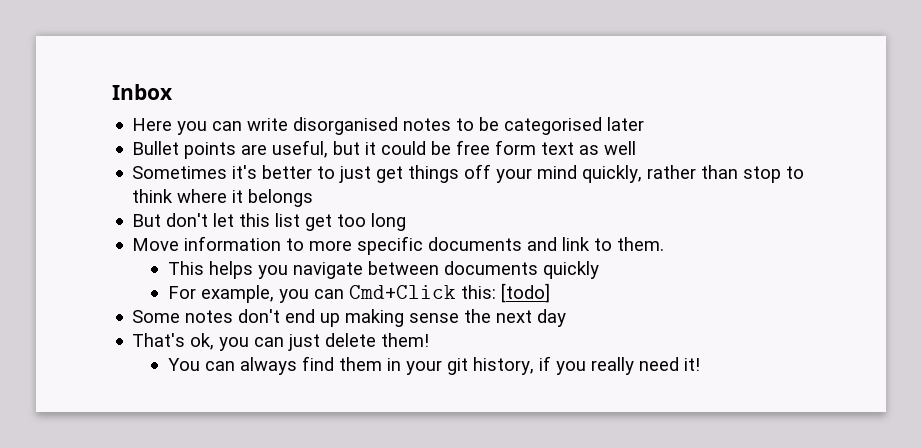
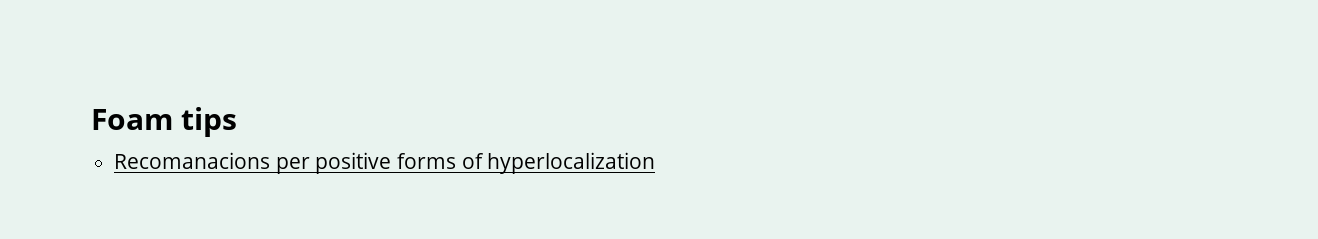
[112,84,173,100] [132,117,645,135] [132,140,637,159] [132,164,805,183] [132,189,314,207] [132,213,407,231] [132,236,665,255] [167,261,599,279] [167,283,550,303] [132,309,567,327] [132,333,430,351] [167,356,700,375] Inbox // Here you can write disorganised notes to be categorised later // Bullet points are useful, but it could be free form text as well // Sometimes it's better to just get things off your mind quickly, rather than stop to think where it belongs // But don't let this list get too long // Move information to more specific documents and link to them. // This helps you navigate between documents quickly // For example, you can Cmd+Click this: [todo] // Some notes don't end up making sense the next day // That's ok, you can just delete them! // You can always find them in your git history, if you really need it! -> [91,107,237,137] [114,152,656,174] Foam tips // Recomanacions per positive forms of hyperlocalization

